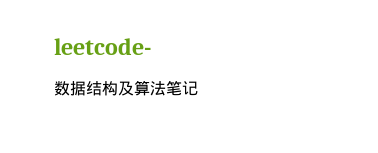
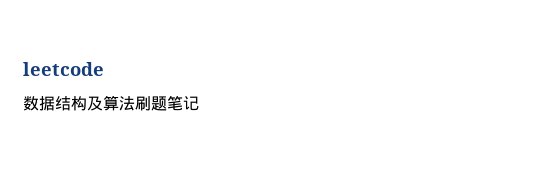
[54,38,151,55] leetcode- -> [23,62,104,76] leetcode
(166, 88) none -> [135,96,167,111] 刷题

